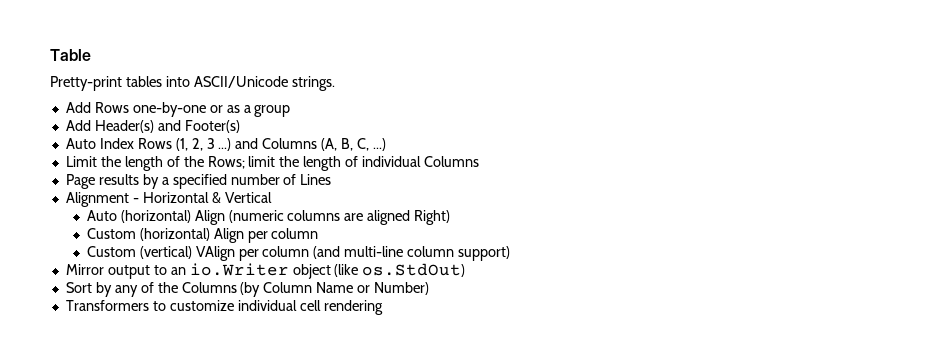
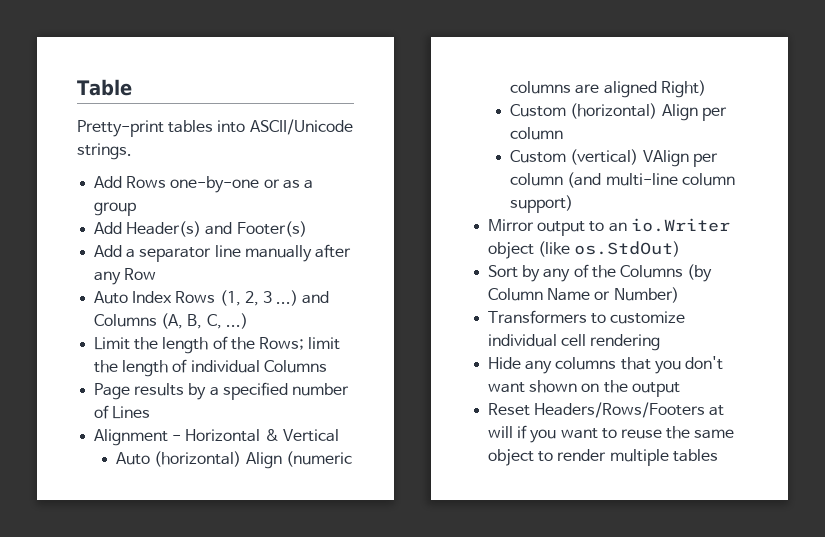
(240, 126) none -> [94,244,351,262] [94,268,157,285] // Add a separator line manually after any Row
(383, 307) none -> [488,356,723,374] [488,380,680,397] [488,402,725,418] [488,425,735,443] [488,449,718,466] // Hide any columns that you don't want shown on the output // Reset Headers/Rows/Footers at will if you want to reuse the same object to render multiple tables

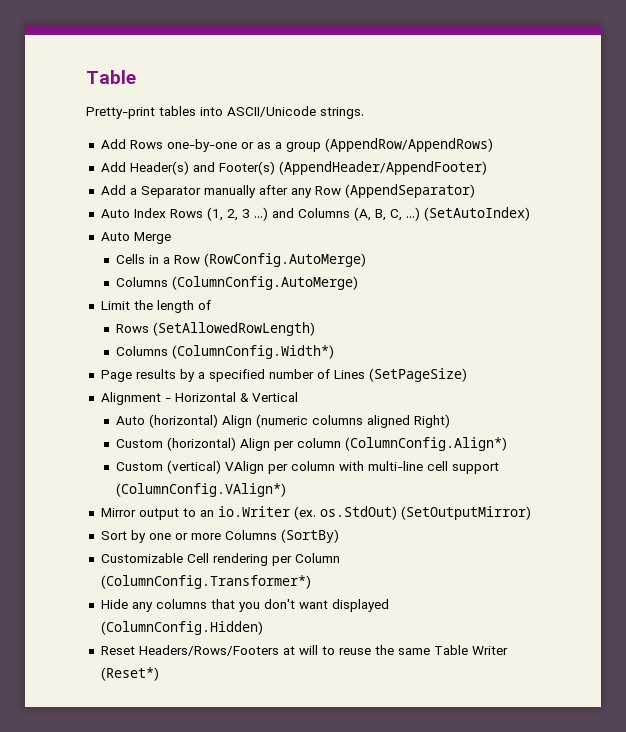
(137, 209) none -> [324,138,493,152] (AppendRow/AppendRows)
(307, 229) none -> [278,161,487,175] (AppendHeader/AppendFooter)
[139,245,241,262] separator line -> [140,186,201,198] Separator
(157, 274) none -> [344,184,475,198] (AppendSeparator)
[94,336,341,354] [94,359,327,377] // Limit the length of the Rows; limit the length of individual Columns -> [423,207,530,221] [100,232,171,244] [115,253,366,267] [115,276,358,290] [100,300,211,313] [115,322,315,336] [115,345,334,359] (SetAutoIndex) // Auto Merge // Cells in a Row (RowConfig.AutoMerge) // Columns (ColumnConfig.AutoMerge) // Limit the length of // Rows (SetAllowedRowLength) // Columns (ColumnConfig.Width*)
(151, 412) none -> [368,368,467,382] (SetPageSize)
[575,84,600,94] are -> (363, 420) none
(564, 133) none -> [344,437,507,451] (ColumnConfig.Align*)
[567,172,735,188] [510,195,574,213] (and multi-line column support) -> [338,461,499,474] [115,483,286,497] with multi-line cell support (ColumnConfig.VAlign*)
[488,241,571,259] object (like -> [293,506,316,520] (ex.
(681, 249) none -> [400,506,531,520] (SetOutputMirror)
[543,264,713,282] [488,287,679,303] [488,310,686,324] [488,334,661,351] any of the Columns (by Column Name or Number) // Transformers to customize individual cell rendering -> [148,529,339,543] [100,553,340,566] [100,575,311,589] one or more Columns (SortBy) // Customizable Cell rendering per Column (ColumnConfig.Transformer*)
[529,380,680,397] shown on the output -> [331,599,389,612] [100,621,263,635] displayed (ColumnConfig.Hidden)
[517,425,598,443] if you want -> (318, 650) none
[488,449,718,466] object to render multiple tables -> [433,645,508,655] [100,667,159,681] Table Writer (Reset*)

